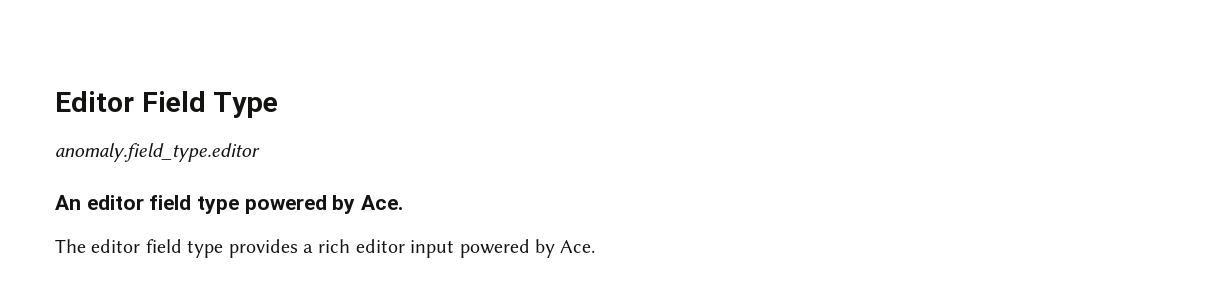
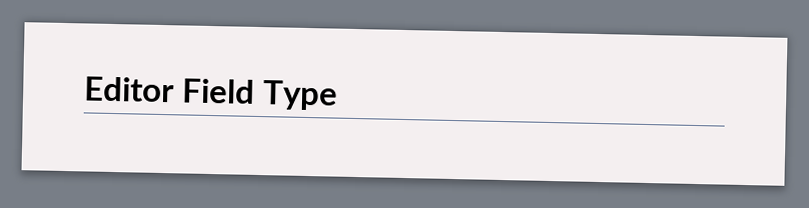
[55,143,260,162] [55,195,404,214] [55,239,596,258] // anomaly.field_type.editor // An editor field type powered by Ace. // The editor field type provides a rich editor input powered by Ace. -> (338, 95) none

